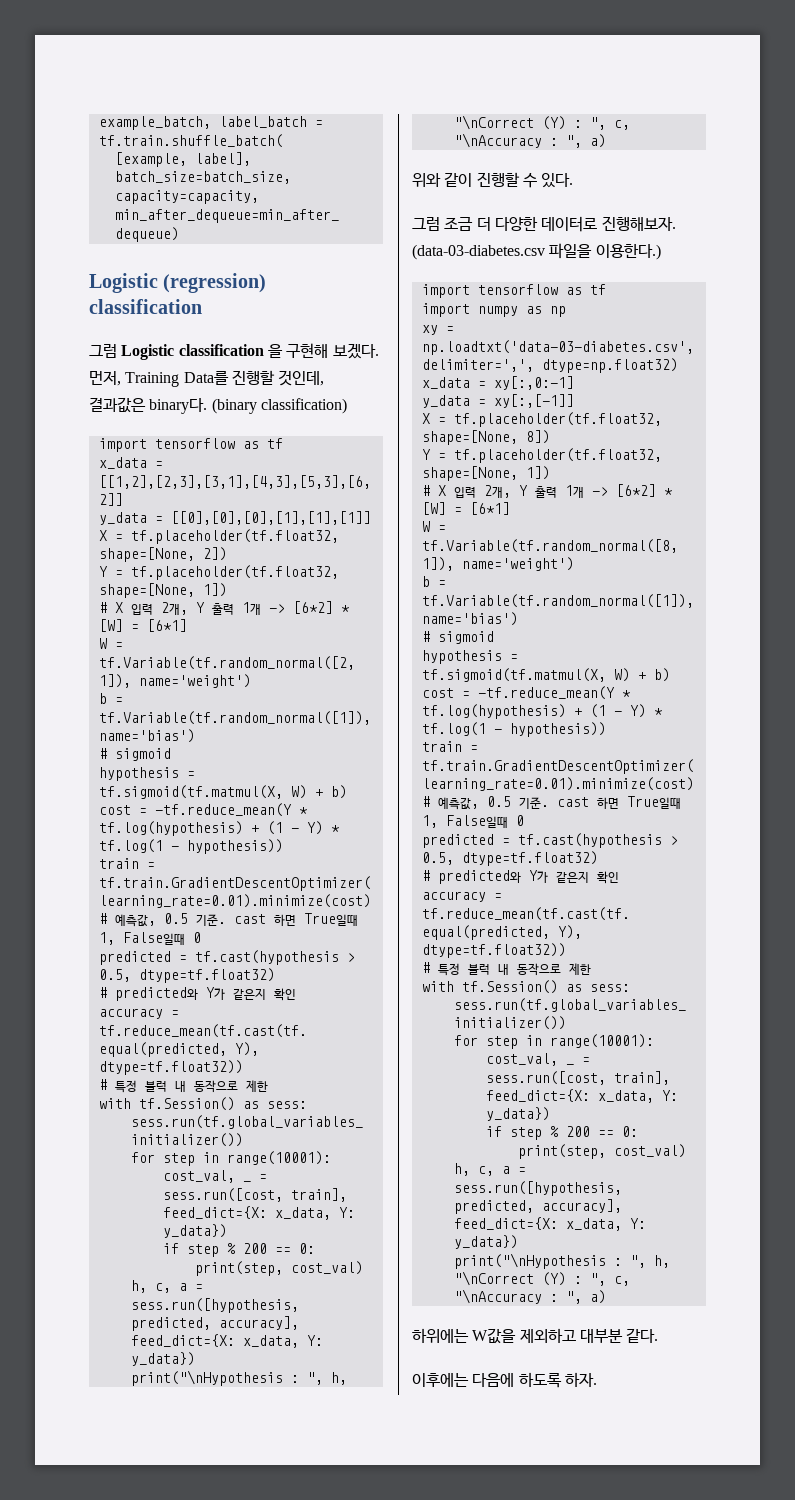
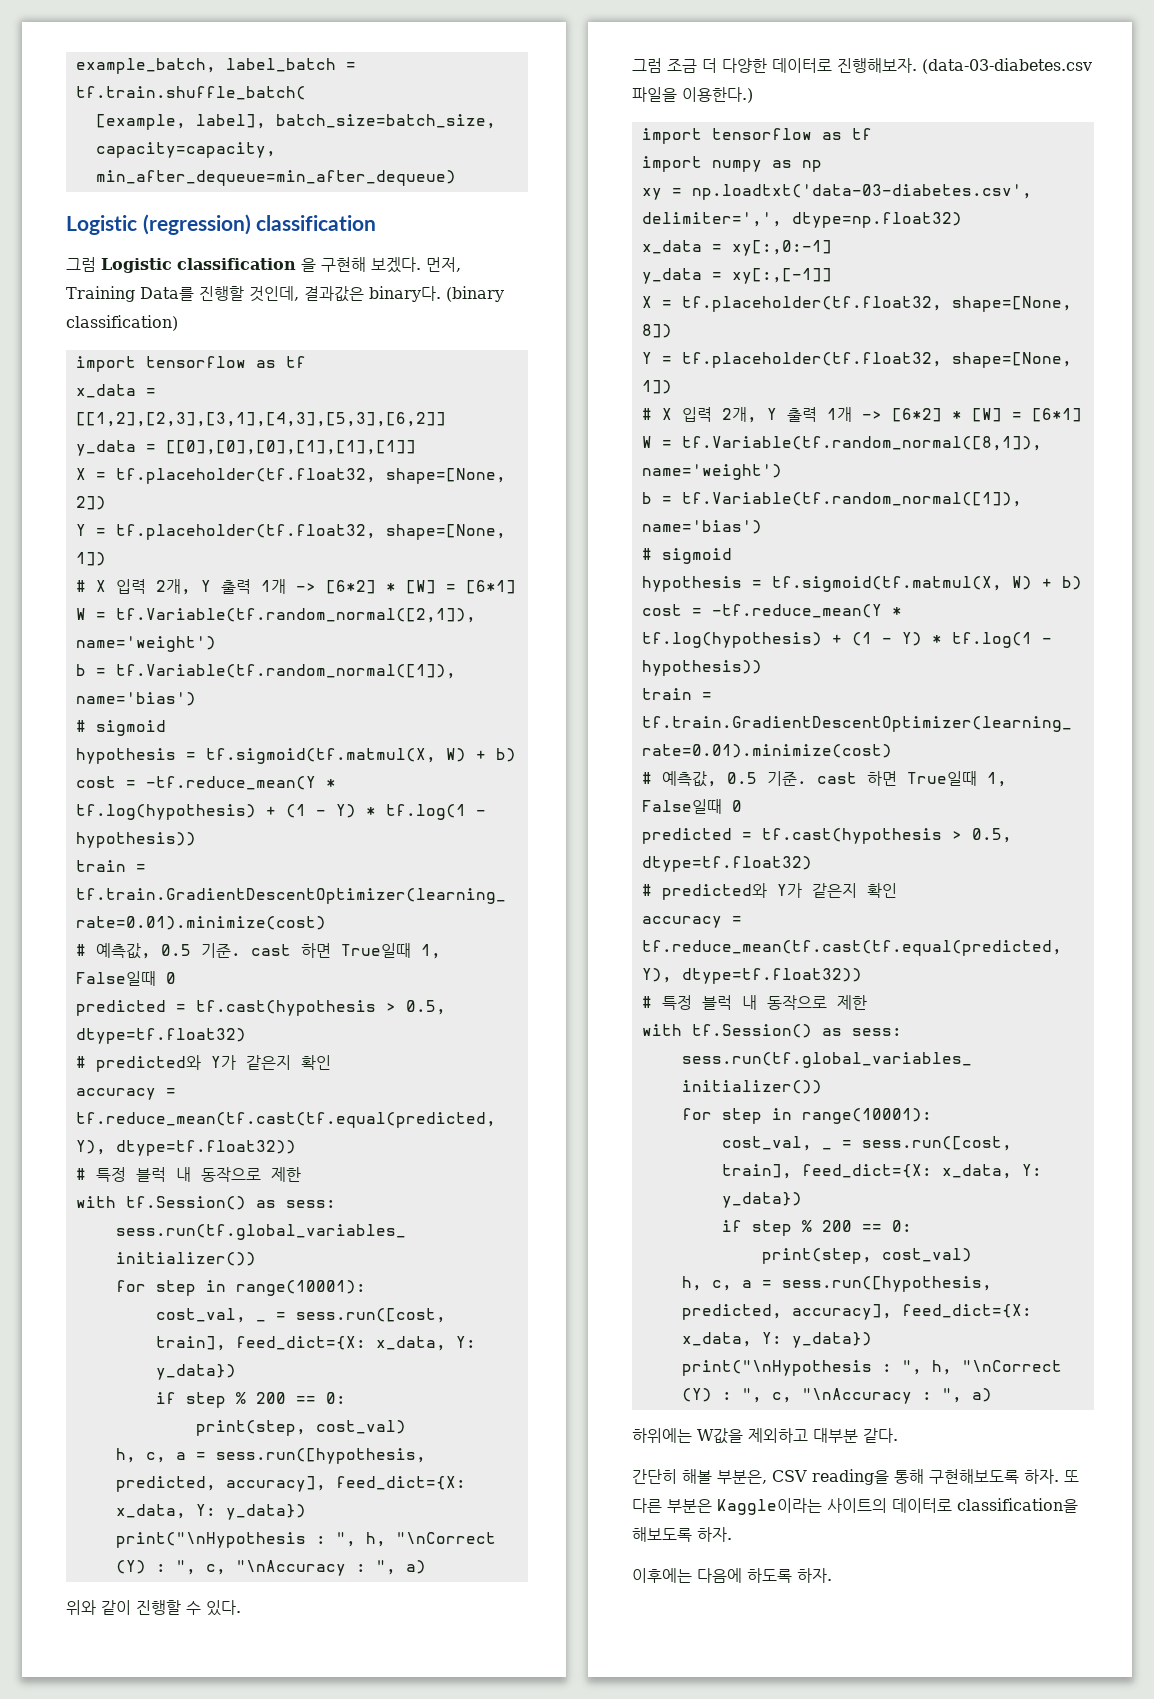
(659, 1335) none -> [632,1469,1079,1485] [632,1498,1078,1515] [632,1527,732,1542] // 간단히 해볼 부분은, CSV reading을 통해 구현해보도록 하자. 또 다른 부분은 Kaggle이라는 사이트의 데이터로 classification을 해보도록 하자.

